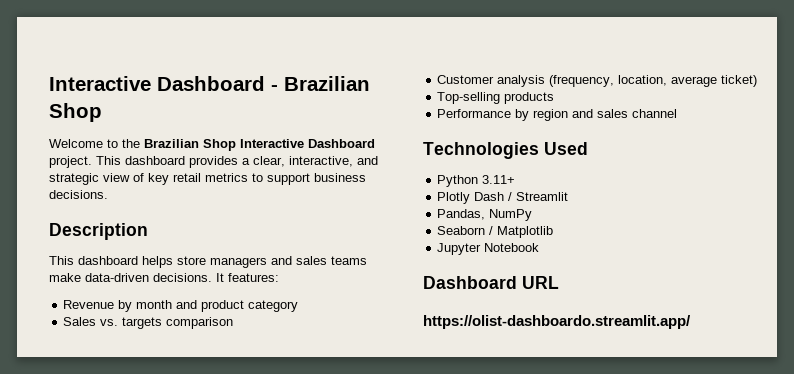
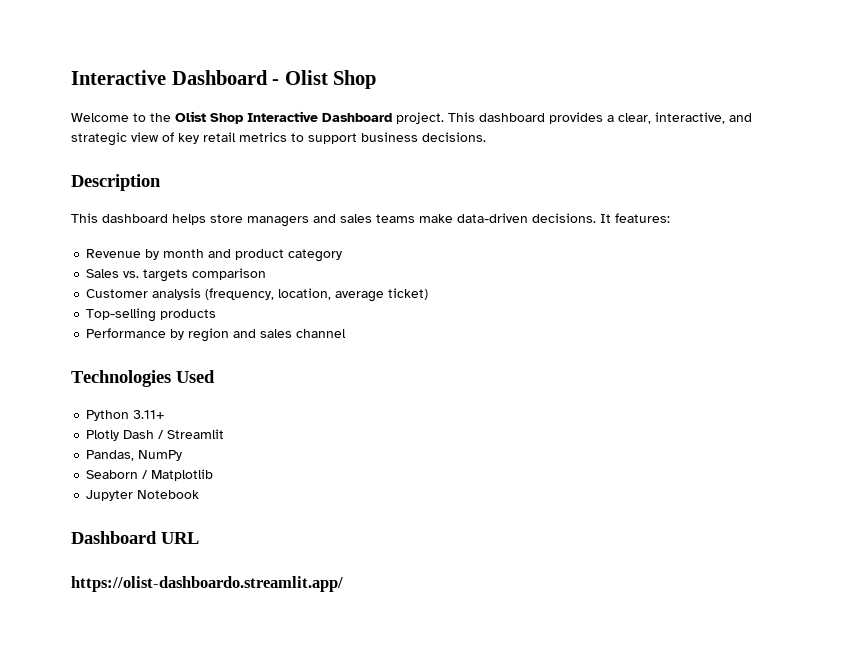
[284,76,370,91] Brazilian -> [284,70,328,85] Olist
[144,139,199,148] Brazilian -> [175,111,206,122] Olist

